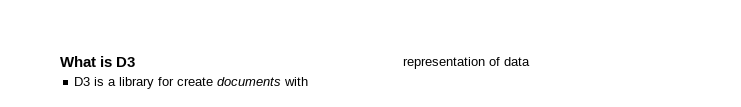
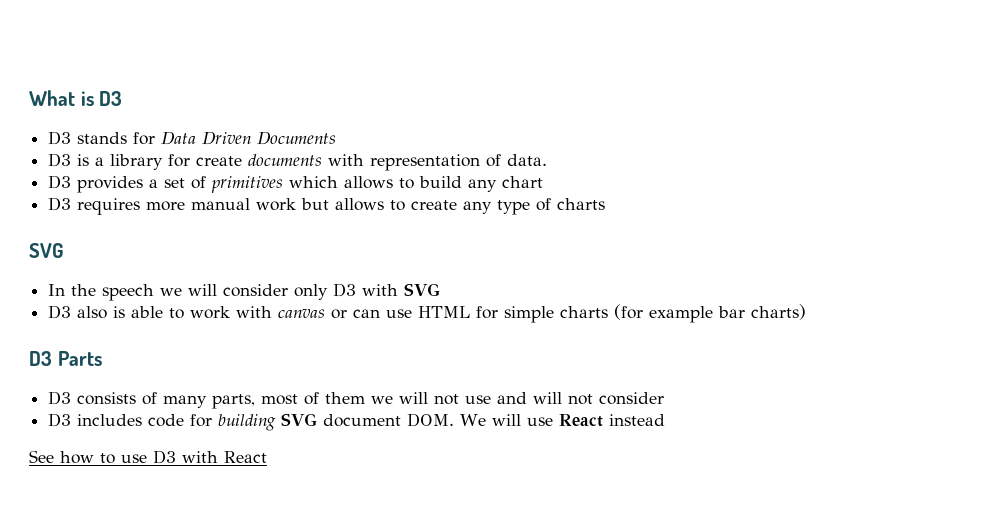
(136, 62) none -> [48,131,337,145] // D3 stands for Data Driven Documents
[504,57,531,66] data -> [507,154,548,166] [48,175,544,193] [48,197,606,215] [29,243,64,258] [48,283,441,301] [48,304,807,323] [29,351,102,366] [48,391,665,409] [48,413,666,431] [29,450,267,464] data. // D3 provides a set of primitives which allows to build any chart // D3 requires more manual work but allows to create any type of charts // SVG // In the speech we will consider only D3 with SVG // D3 also is able to work with canvas or can use HTML for simple charts (for example bar charts) // D3 Parts // D3 consists of many parts, most of them we will not use and will not consider // D3 includes code for building SVG document DOM. We will use React instead // See how to use D3 with React

